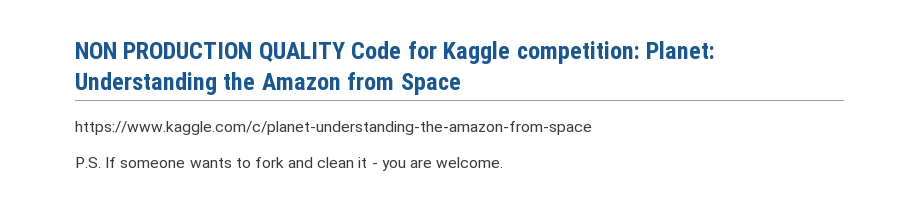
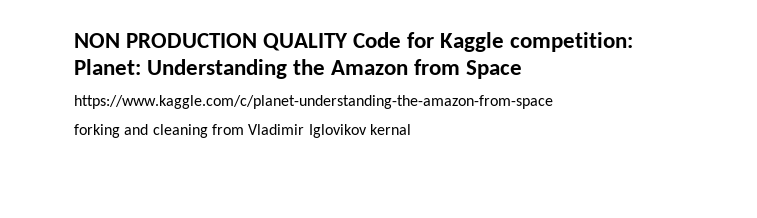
[75,157,504,171] P.S. If someone wants to fork and clean it - you are welcome. -> [74,124,411,138] forking and cleaning from Vladimir Iglovikov kernal

